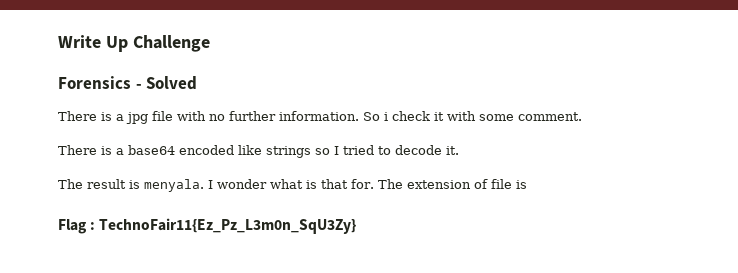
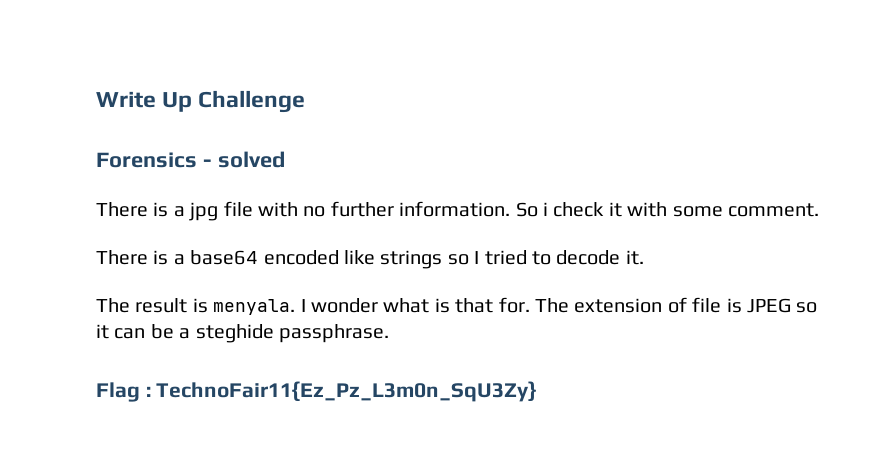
[146,76,198,90] Solved -> [217,151,285,168] solved
(527, 184) none -> [746,298,818,313] [96,324,389,343] JPEG so it can be a steghide passphrase.

